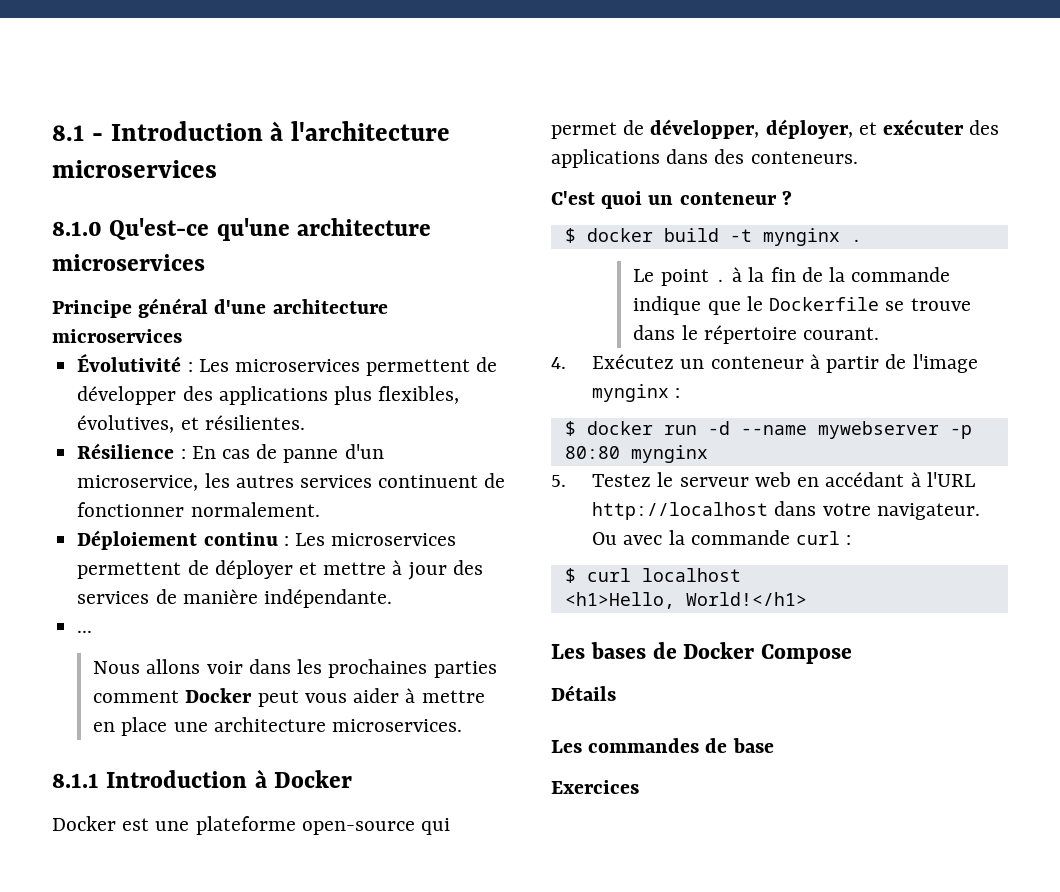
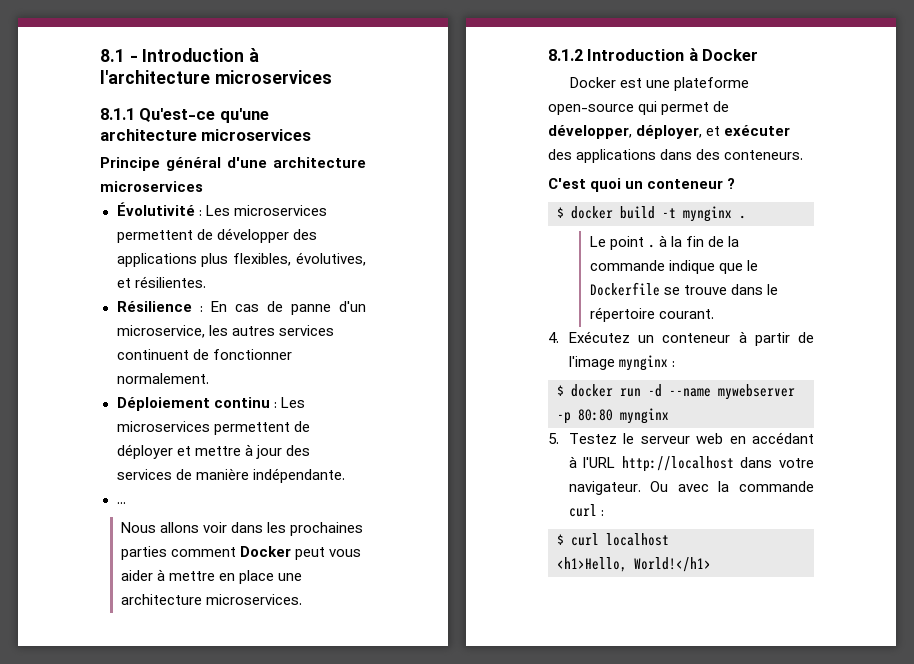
[52,221,102,236] 8.1.0 -> [100,108,135,120] 8.1.1
[52,773,99,788] 8.1.1 -> [548,49,583,61] 8.1.2
[551,642,852,664] [551,685,616,701] [551,738,774,753] [551,780,639,794] // Les bases de Docker Compose // Détails // Les commandes de base // Exercices -> (711, 564) none

